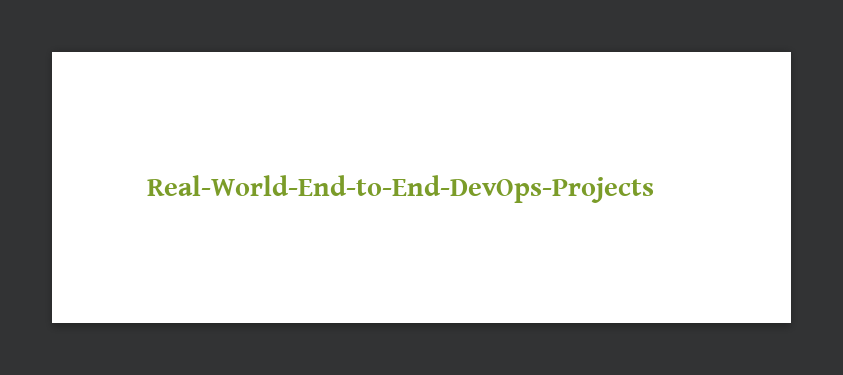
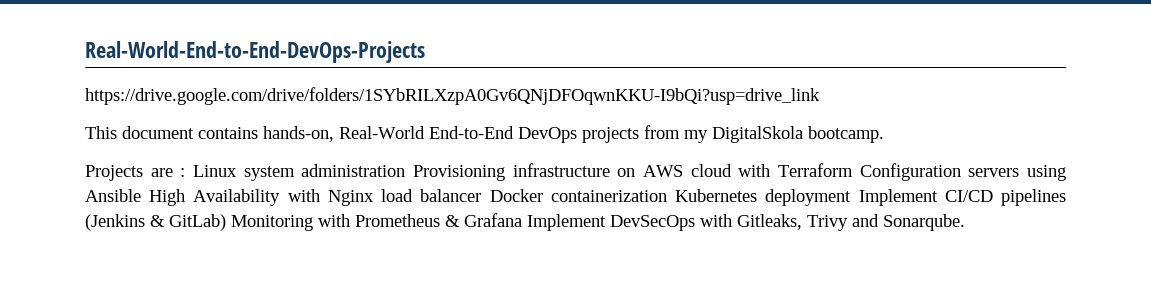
(654, 189) none -> [85,87,820,105] [85,125,884,143] [85,163,1066,181] [85,189,1067,206] [85,213,965,231] // https://drive.google.com/drive/folders/1SYbRILXzpA0Gv6QNjDFOqwnKKU-I9bQi?usp=drive_link // This document contains hands-on, Real-World End-to-End DevOps projects from my DigitalSkola bootcamp. // Projects are : Linux system administration Provisioning infrastructure on AWS cloud with Terraform Configuration servers using Ansible High Availability with Nginx load balancer Docker containerization Kubernetes deployment Implement CI/CD pipelines (Jenkins & GitLab) Monitoring with Prometheus & Grafana Implement DevSecOps with Gitleaks, Trivy and Sonarqube.

